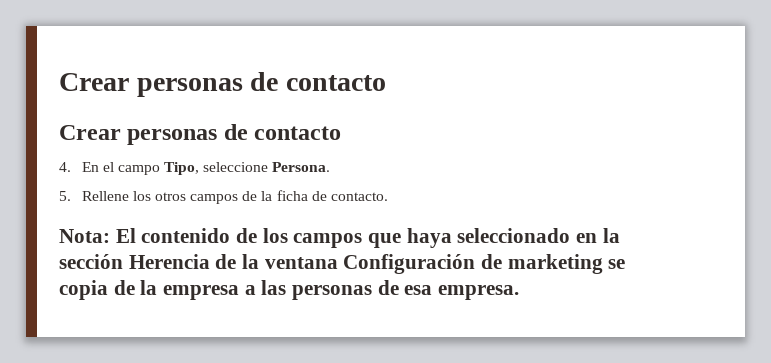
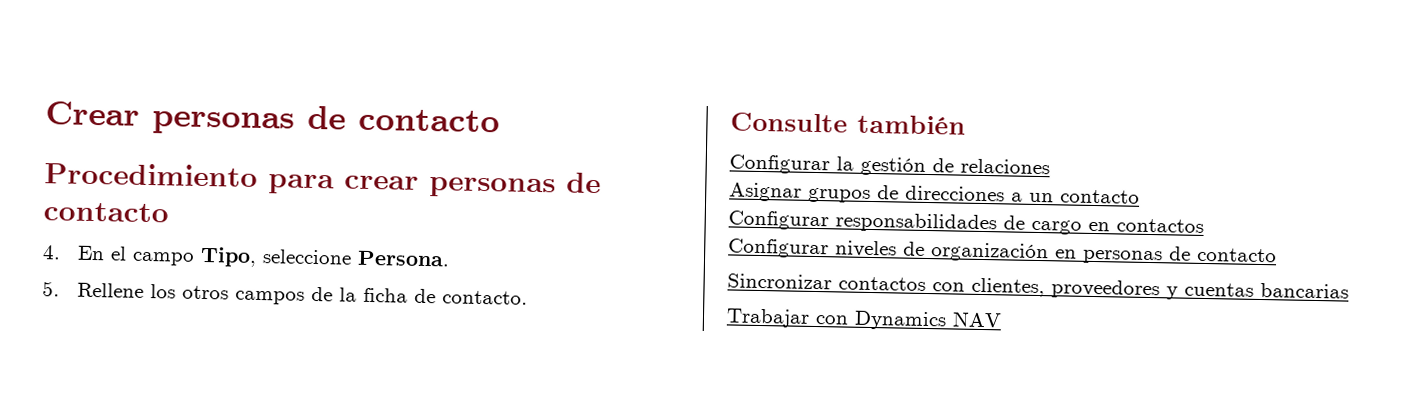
[59,72,386,97] [59,125,121,140] Crear personas de contacto // Crear -> [45,101,500,136] [44,162,419,195] Crear personas de contacto // Procedimiento para crear
[59,228,620,248] [59,254,626,274] [59,280,520,300] Nota: El contenido de los campos que haya seleccionado en la sección Herencia de la ventana Configuración de marketing se copia de la empresa a las personas de esa empresa. -> [730,112,966,135] [729,154,1050,176] [729,182,1140,204] [728,210,1204,235] [728,238,1277,265] [727,273,1349,300] [726,308,1002,331] Consulte también // Configurar la gestión de relaciones // Asignar grupos de direcciones a un contacto // Configurar responsabilidades de cargo en contactos // Configurar niveles de organización en personas de contacto // Sincronizar contactos con clientes, proveedores y cuentas bancarias // Trabajar con Dynamics NAV

